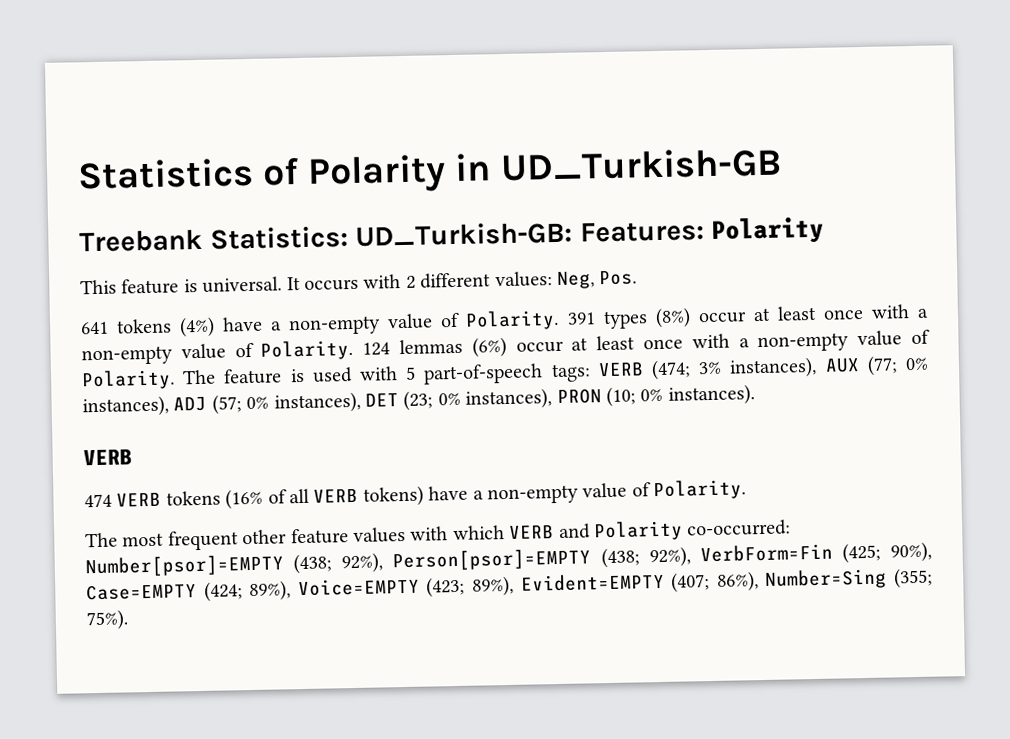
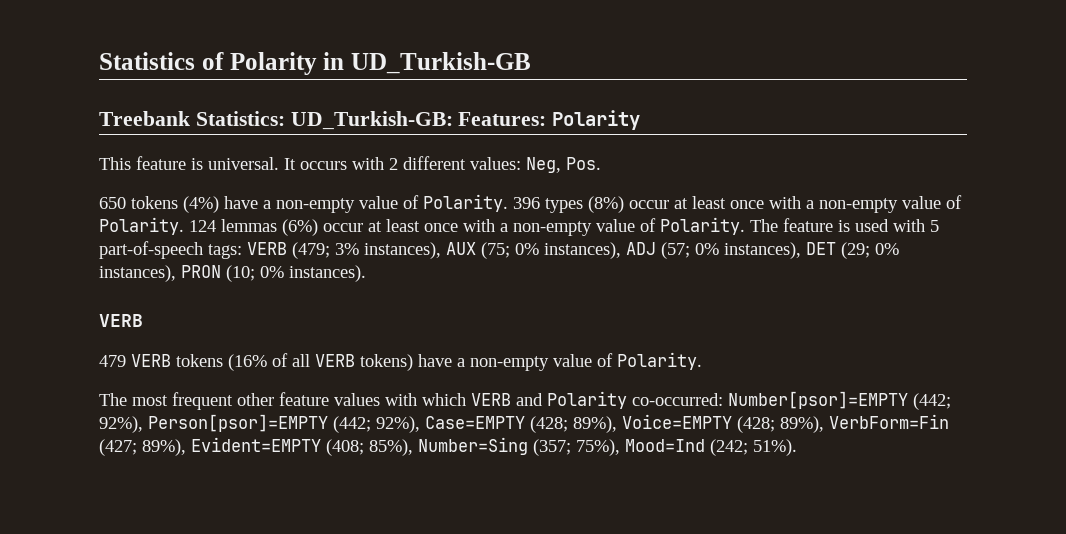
[80,321,109,335] 641 -> [99,197,126,209] 650
[566,312,596,325] 391 -> [513,197,540,209] 396
[651,359,691,381] (474; -> [292,242,330,259] (479;
[866,355,898,376] (77; -> [481,242,510,259] (75;
[403,390,434,411] (23; -> [841,242,870,259] (29;
[84,493,112,508] 474 -> [99,355,126,367] 479
[293,553,333,575] (438; -> [913,393,951,410] (442;
[600,541,932,569] [86,567,934,602] [86,609,129,631] (438; 92%), VerbForm=Fin (425; 90%), Case=EMPTY (424; 89%), Voice=EMPTY (423; 89%), Evident=EMPTY (407; 86%), Number=Sing (355; 75%). -> [333,414,949,433] [99,437,797,456] (442; 92%), Case=EMPTY (428; 89%), Voice=EMPTY (428; 89%), VerbForm=Fin (427; 89%), Evident=EMPTY (408; 85%), Number=Sing (357; 75%), Mood=Ind (242; 51%).

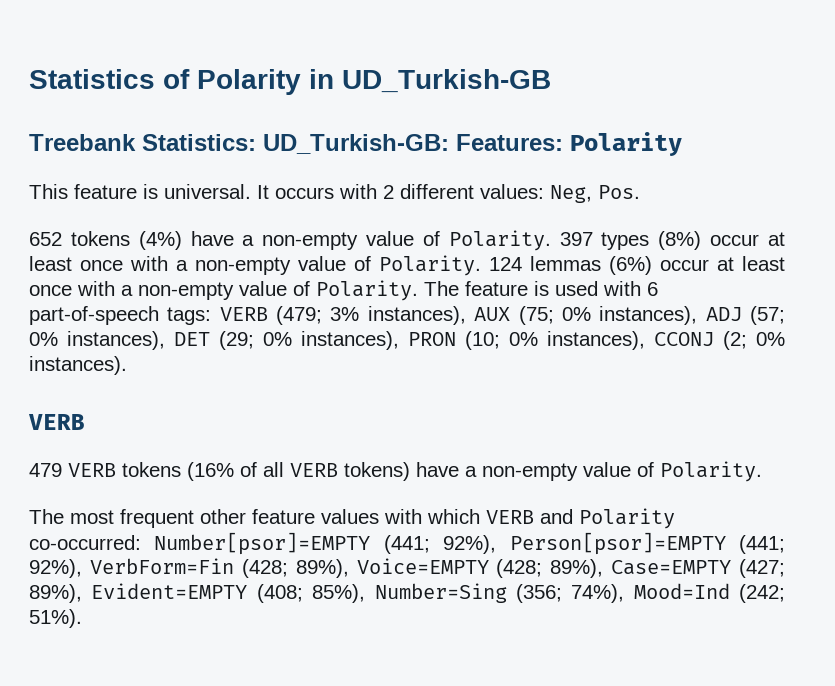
[99,197,126,209] 650 -> [29,232,62,246] 652
[513,197,540,209] 396 -> [559,232,593,246] 397
[930,220,939,232] 5 -> [647,282,658,296] 6
(284, 272) none -> [547,331,785,350] instances), CCONJ (2; 0%
[913,393,951,410] (442; -> [383,535,430,554] (441;
[333,416,525,433] (442; 92%), Case=EMPTY -> [738,535,785,554] [29,558,234,578] (441; 92%), VerbForm=Fin
[829,414,949,429] VerbForm=Fin -> [611,560,732,575] Case=EMPTY
[533,439,620,456] (357; 75%), -> [515,584,625,603] (356; 74%),

